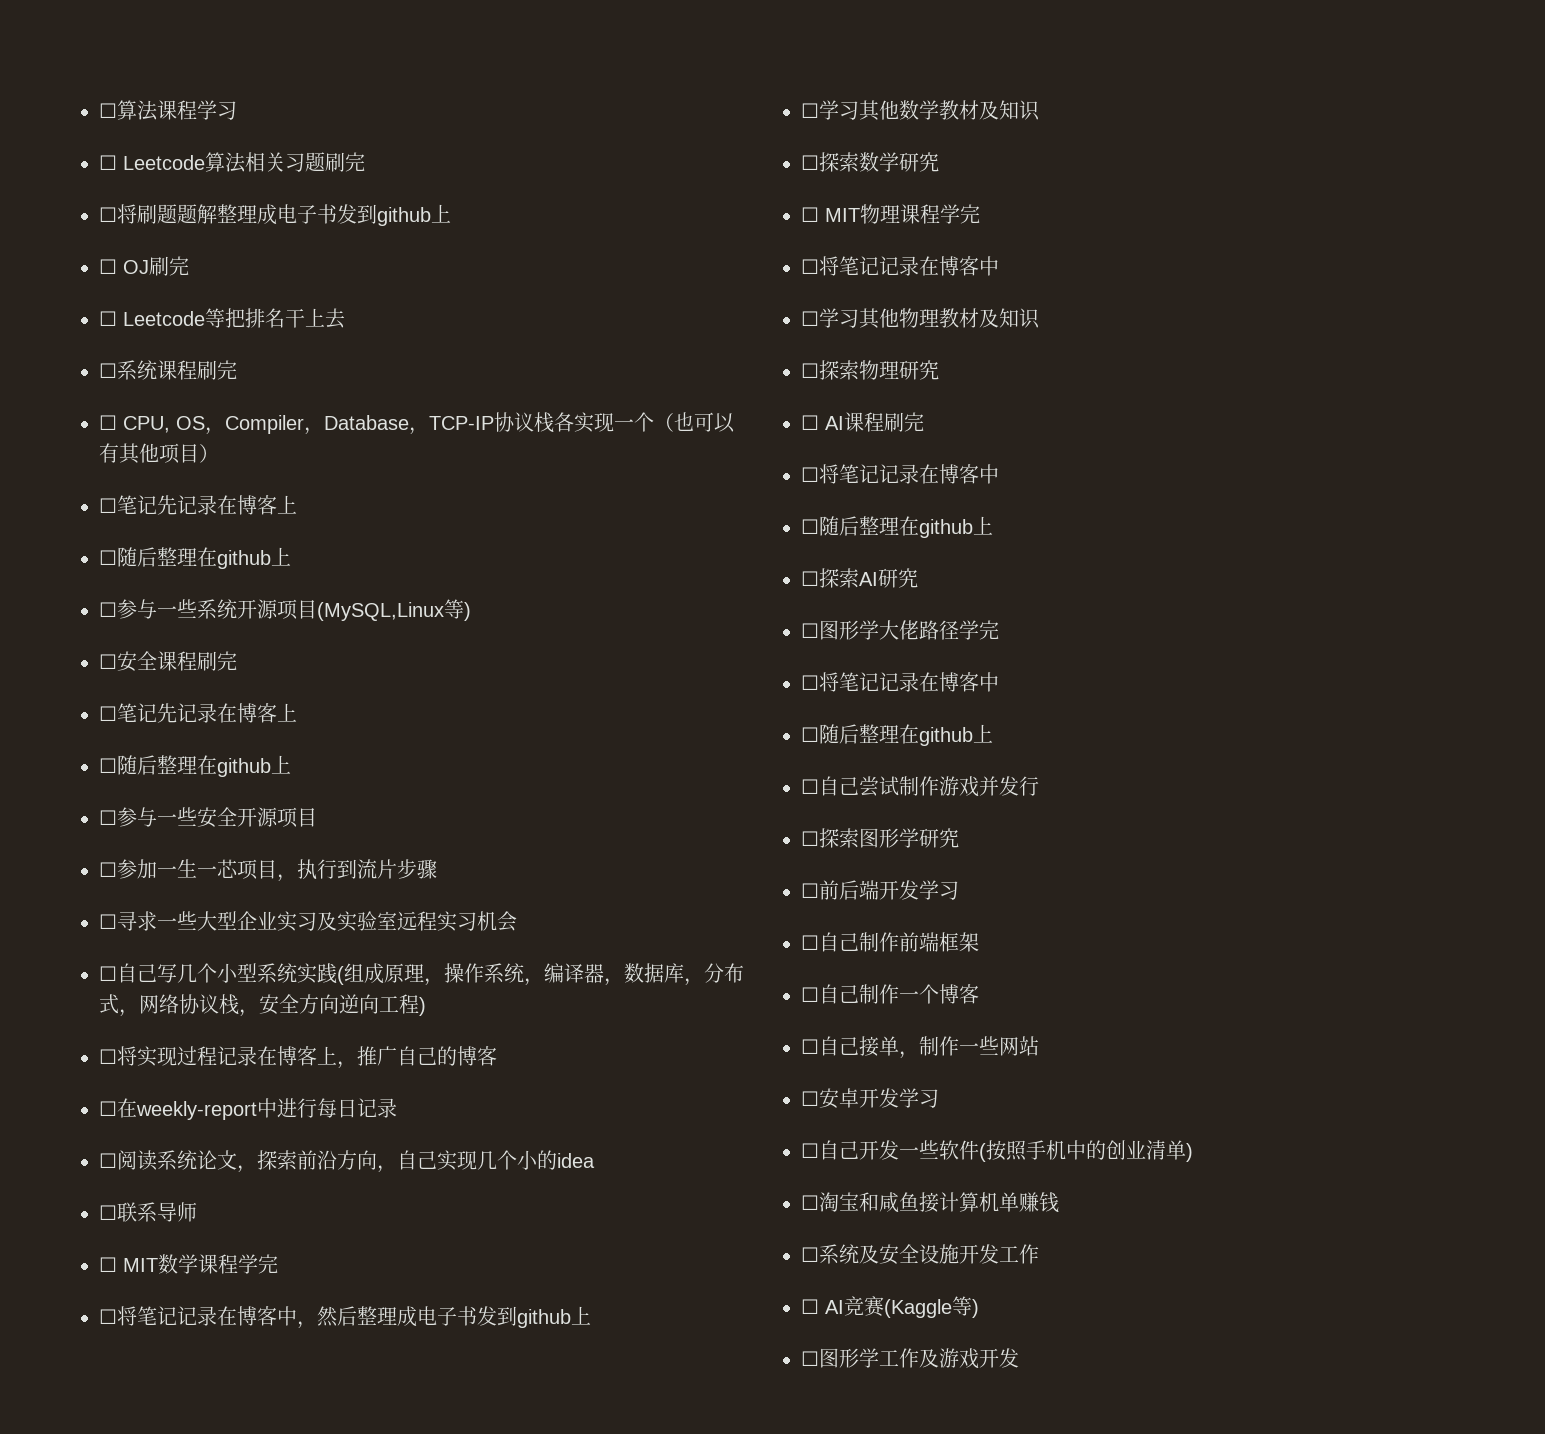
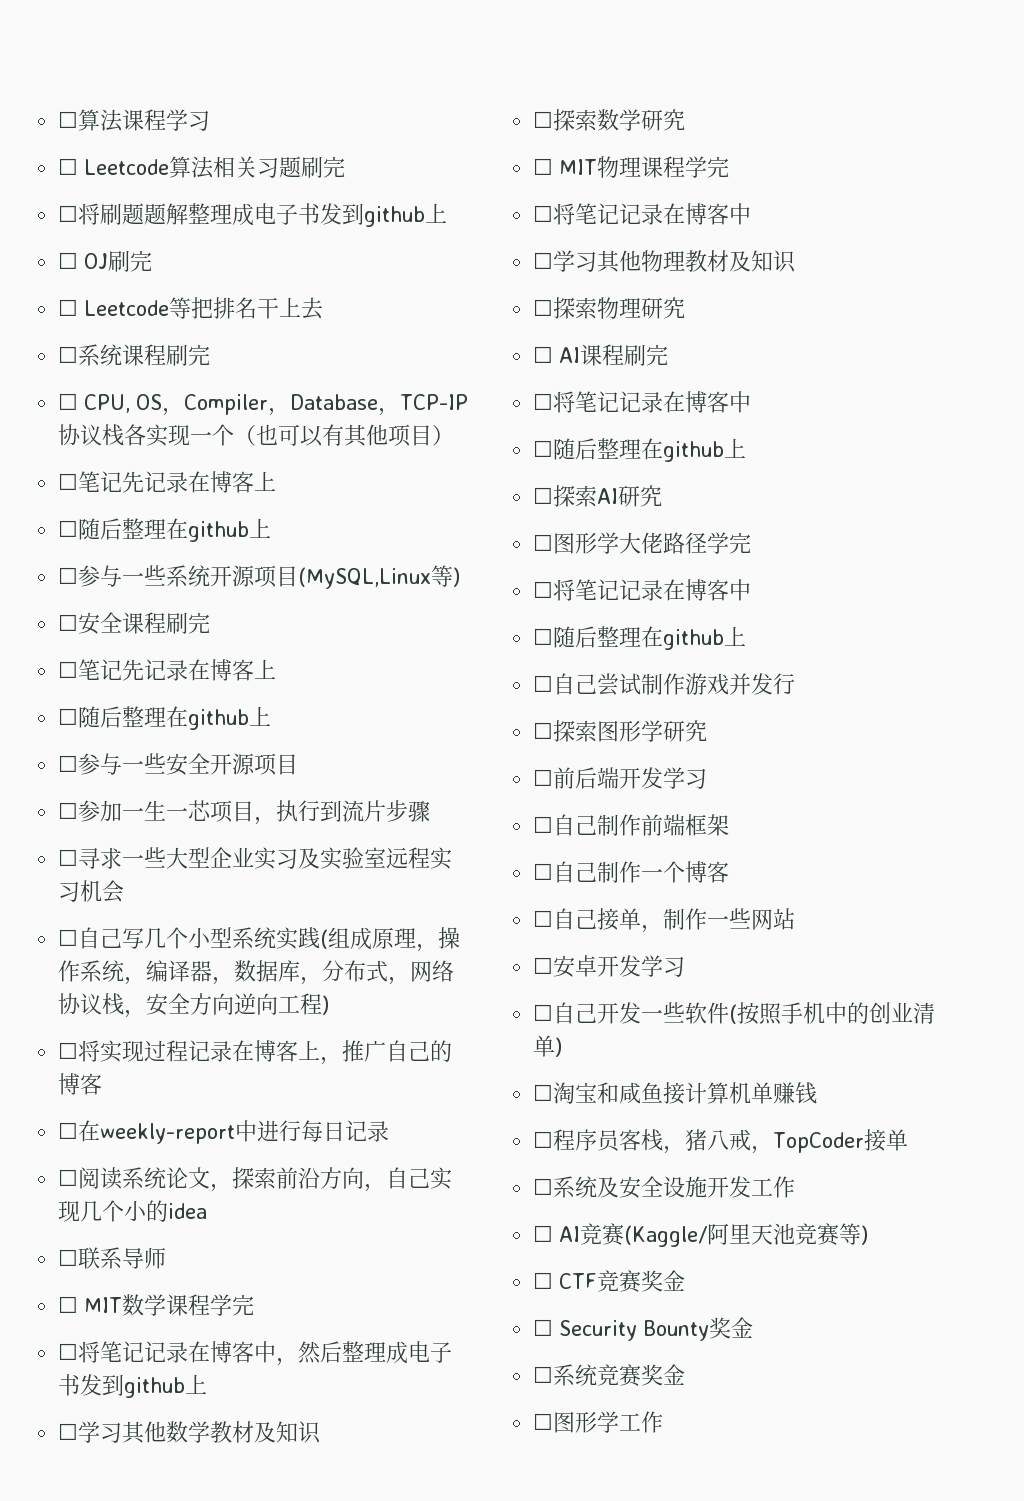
(1059, 1202) none -> [533,1129,909,1154] // ☐程序员客栈，猪八戒，TopCoder接单
[884,1296,979,1318] (Kaggle等) -> [624,1223,869,1247] [533,1270,686,1293] [533,1317,754,1341] [533,1364,686,1387] (Kaggle/阿里天池竞赛等) // ☐ CTF竞赛奖金 // ☐ Security Bounty奖金 // ☐系统竞赛奖金
[919,1348,1019,1369] 及游戏开发 -> (664, 1422) none

